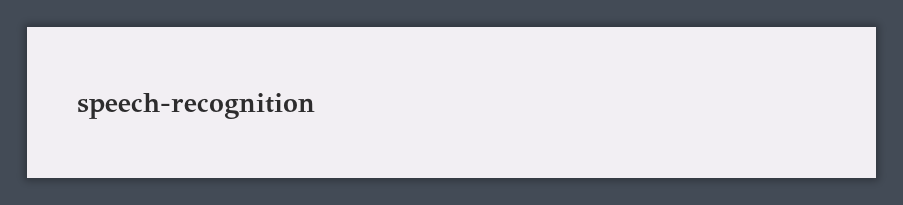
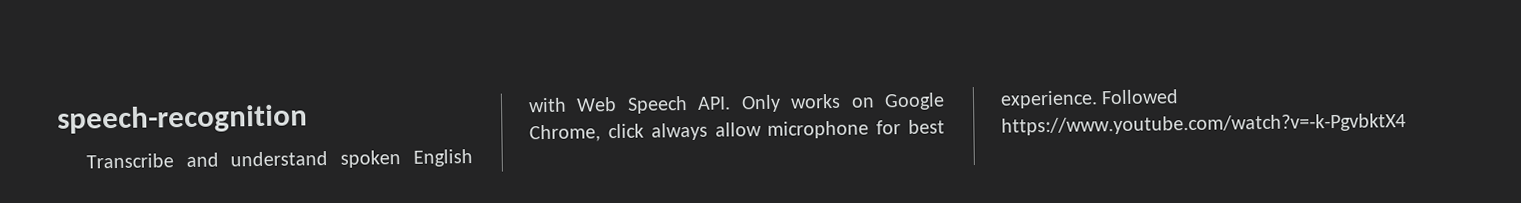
(315, 106) none -> [85,149,473,169] [528,92,945,114] [529,119,945,143] [1000,89,1180,109] [1001,112,1406,136] // Transcribe and understand spoken English with Web Speech API. Only works on Google Chrome, click always allow microphone for best experience. Followed https://www.youtube.com/watch?v=-k-PgvbktX4

